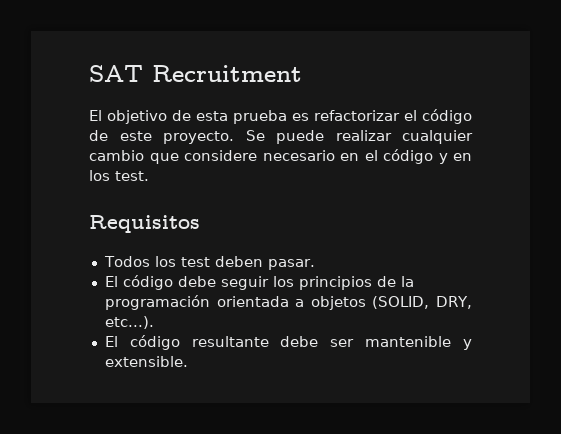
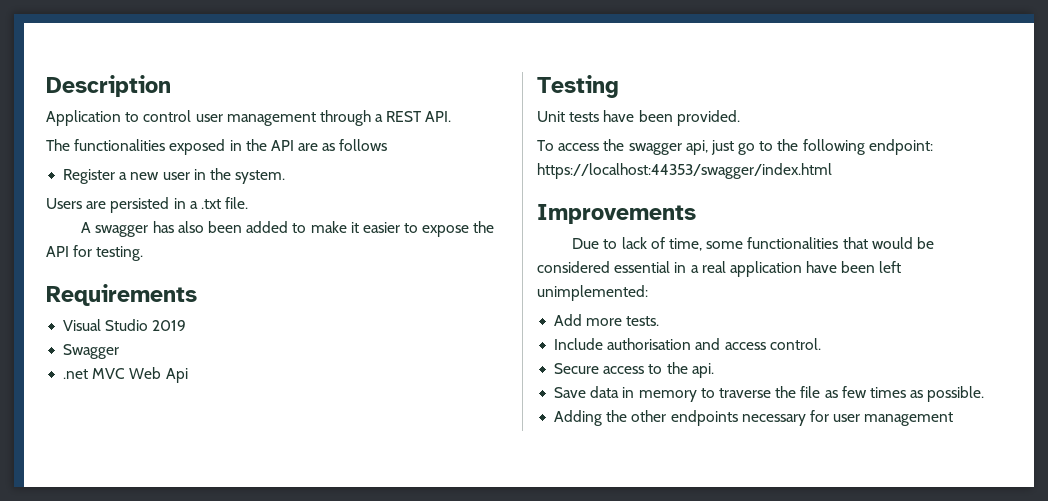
[89,65,302,82] [89,109,472,124] [89,130,473,144] [89,149,472,164] [89,170,149,181] [89,215,200,233] [103,256,315,270] [104,275,414,290] [104,295,473,310] [104,316,154,329] [104,335,472,350] [104,356,188,367] SAT Recruitment // El objetivo de esta prueba es refactorizar el código de este proyecto. Se puede realizar cualquier cambio que considere necesario en el código y en los test. // Requisitos // Todos los test deben pasar. // El código debe seguir los principios de la programación orientada a objetos (SOLID, DRY, etc...). // El código resultante debe ser mantenible y extensible. -> [46,75,171,97] [46,110,452,126] [46,139,388,155] [63,168,286,184] [46,197,249,213] [81,221,495,237] [46,245,144,261] [46,284,197,306] [63,319,187,331] [63,344,120,359] [63,367,188,383] [537,75,619,98] [537,110,740,126] [537,139,933,155] [537,163,832,179] [537,204,696,224] [572,237,934,251] [537,261,902,277] [537,285,648,301] [554,314,660,326] [554,338,821,350] [554,362,714,378] [554,386,985,402] [554,410,954,426] Description // Application to control user management through a REST API. // The functionalities exposed in the API are as follows // Register a new user in the system. // Users are persisted in a .txt file. // A swagger has also been added to make it easier to expose the API for testing. // Requirements // Visual Studio 2019 // Swagger // .net MVC Web Api // Testing // Unit tests have been provided. // To access the swagger api, just go to the following endpoint: https://localhost:44353/swagger/index.html // Improvements // Due to lack of time, some functionalities that would be considered essential in a real application have been left unimplemented: // Add more tests. // Include authorisation and access control. // Secure access to the api. // Save data in memory to traverse the file as few times as possible. // Adding the other endpoints necessary for user management

